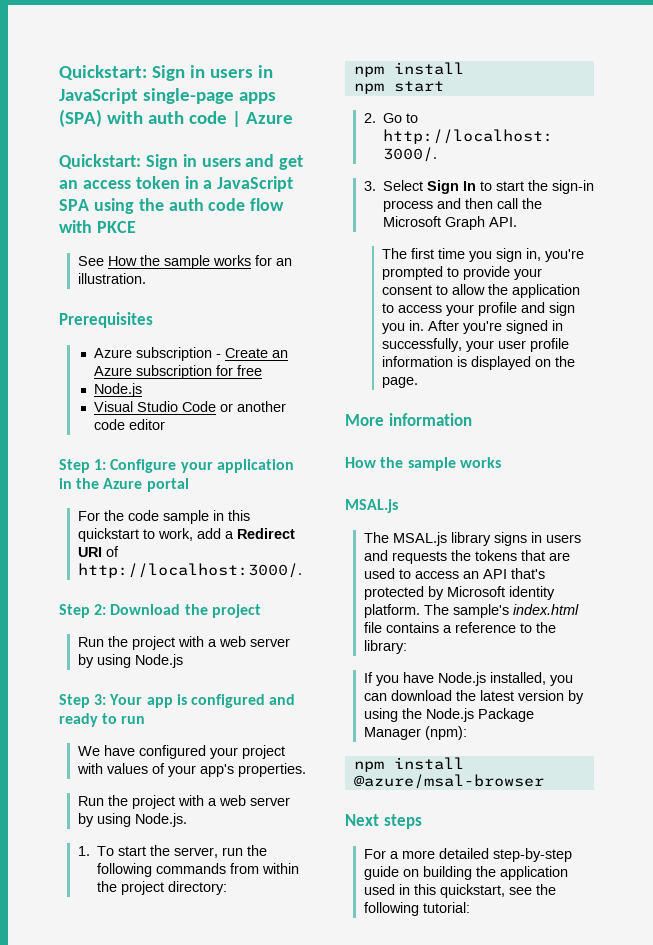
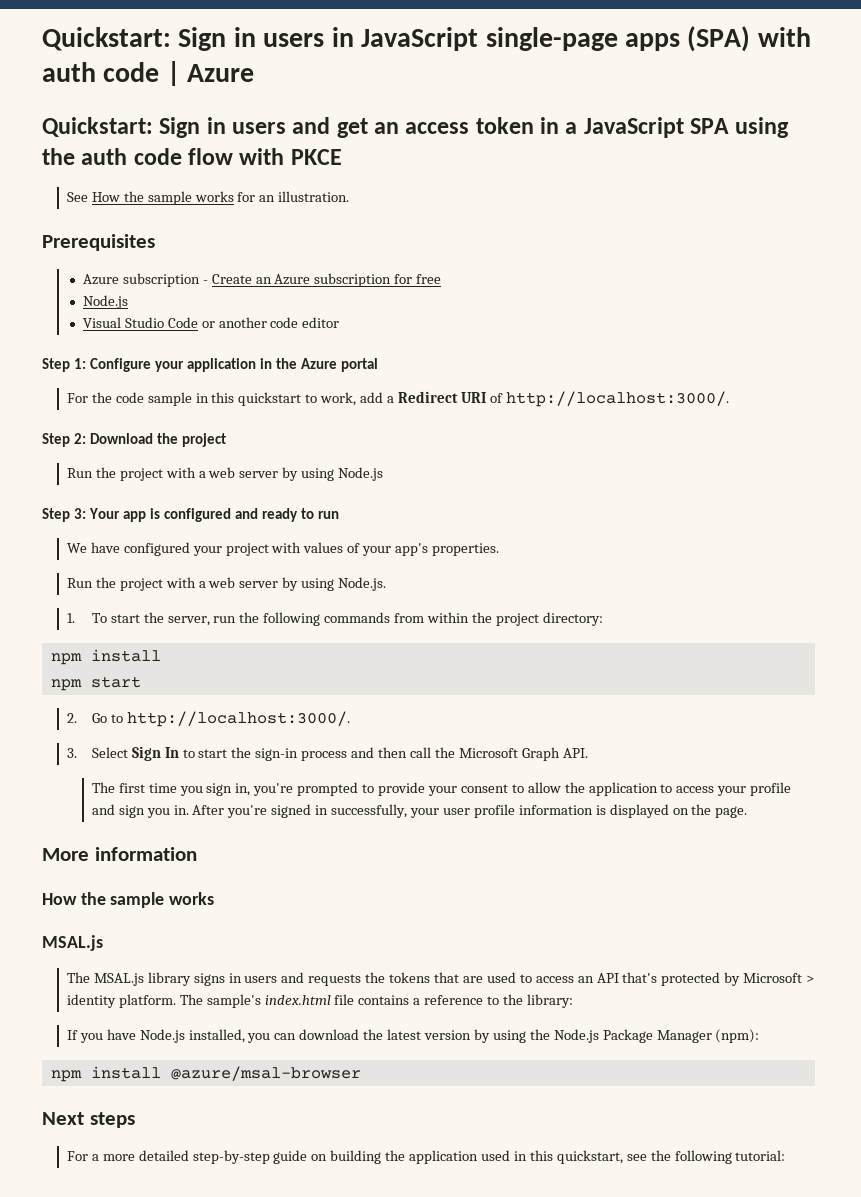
(505, 591) none -> [806,975,815,983] >

